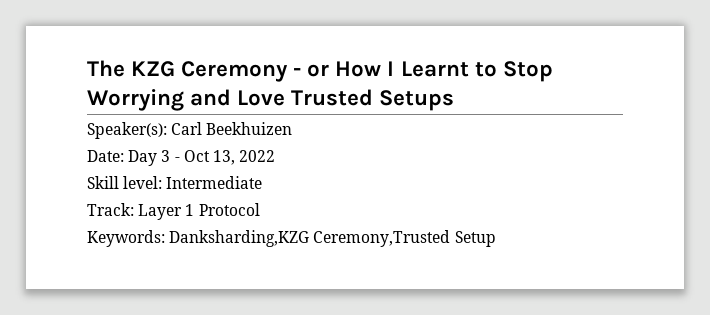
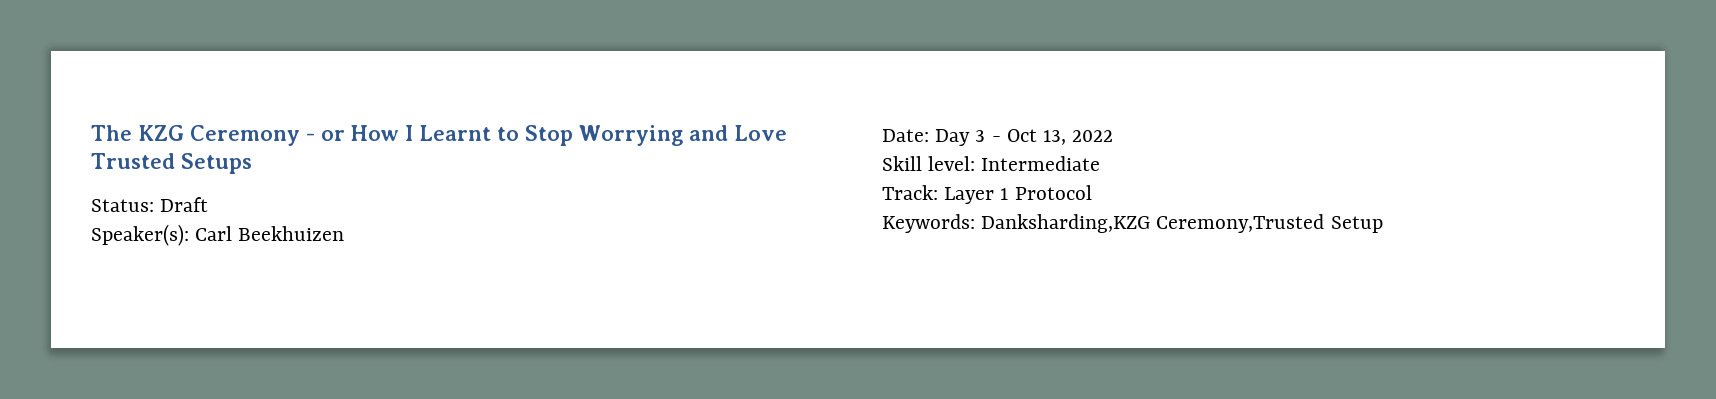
(455, 100) none -> [91,197,209,212] // Status: Draft

